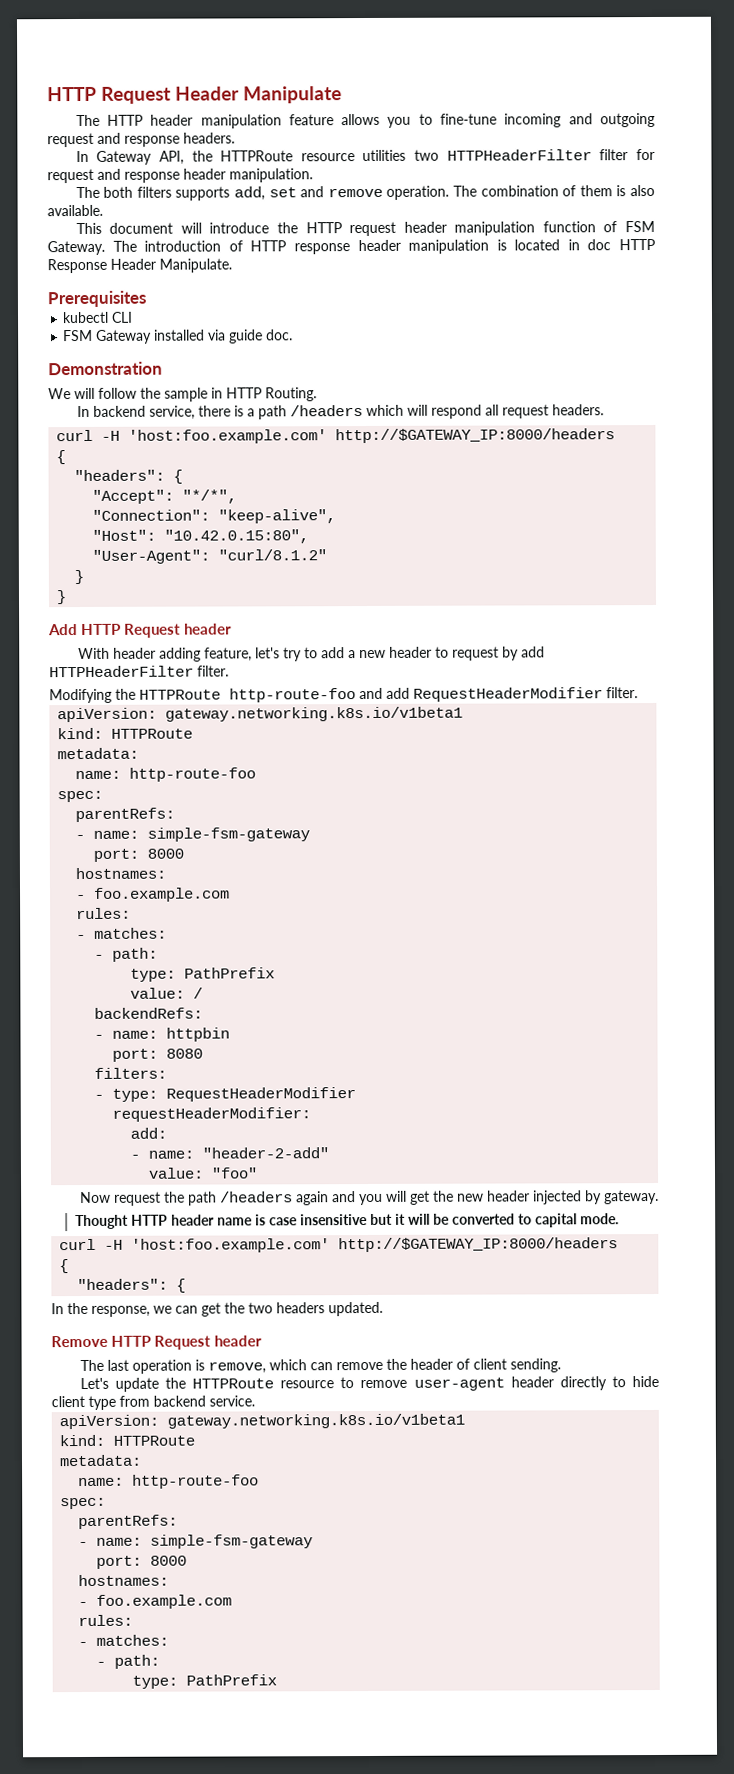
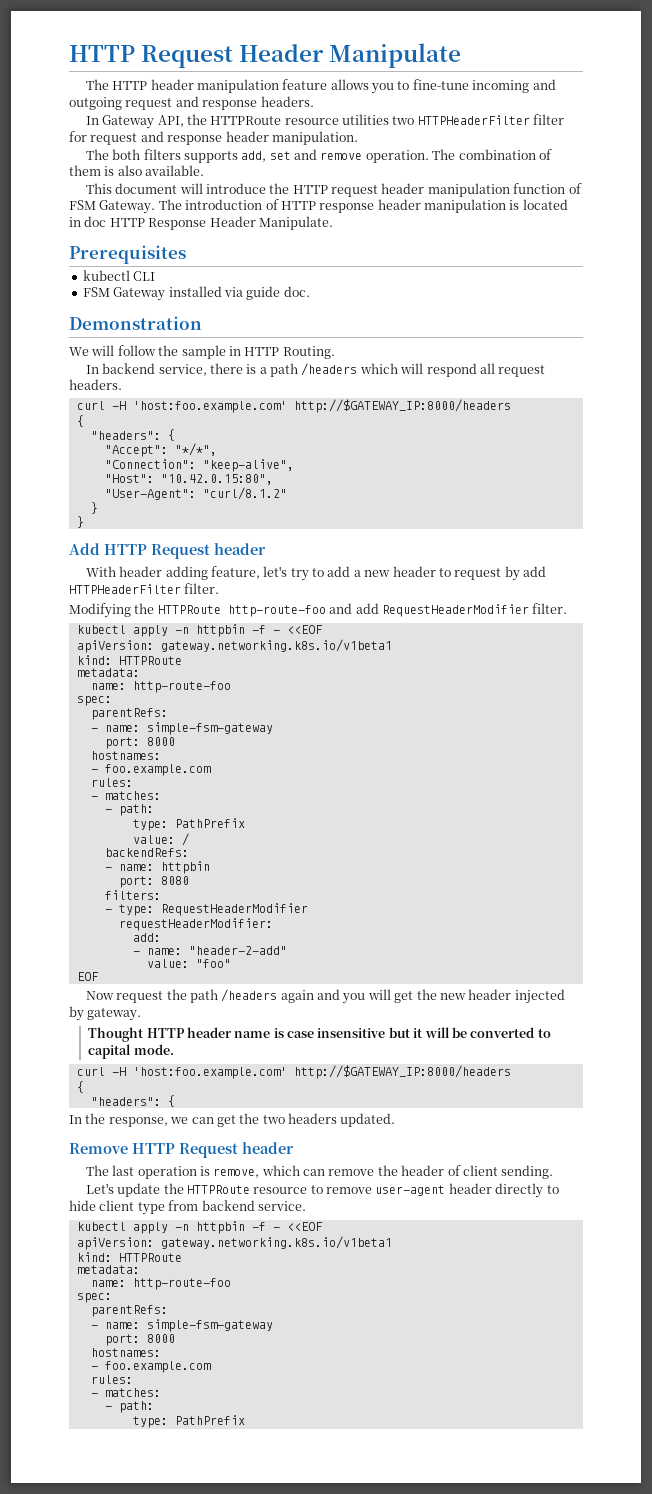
(638, 693) none -> [76,624,323,637] // kubectl apply -n httpbin -f - <<EOF
(259, 1173) none -> [76,972,99,981] // EOF
(255, 1401) none -> [76,1221,323,1234] // kubectl apply -n httpbin -f - <<EOF

